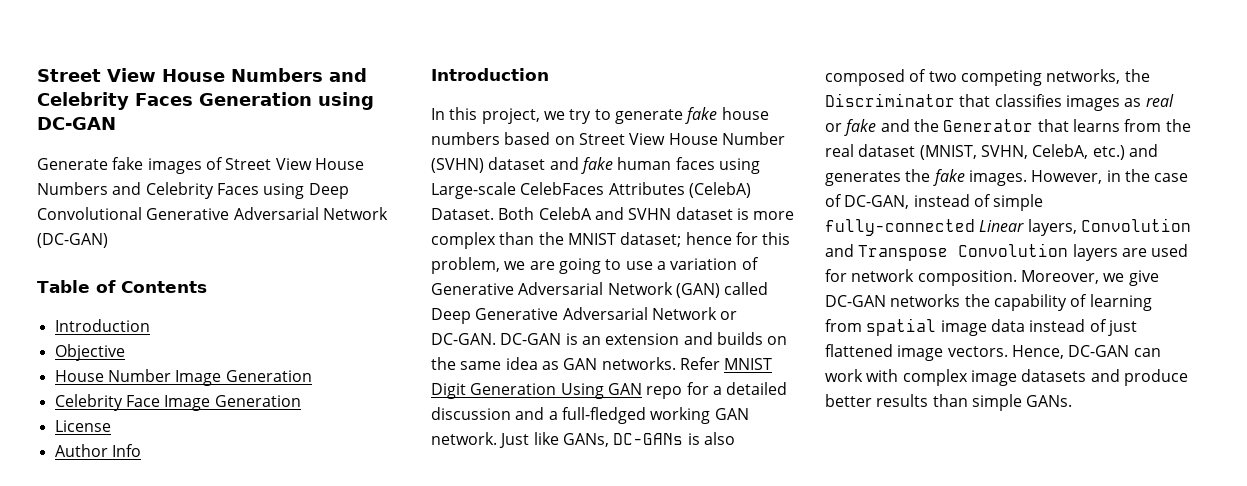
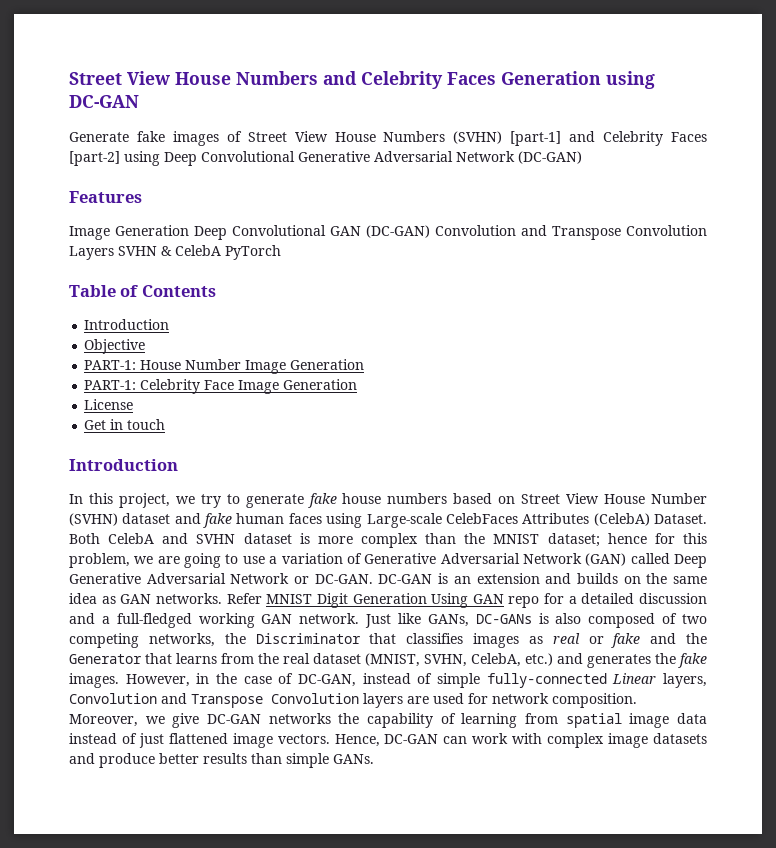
[112,182,259,199] and Celebrity Faces -> [453,131,707,146] [69,151,120,166] (SVHN) [part-1] and Celebrity Faces [part-2]
(108, 240) none -> [69,191,142,203] [69,225,707,240] [69,245,281,260] // Features // Image Generation Deep Convolutional GAN (DC-GAN) Convolution and Transpose Convolution Layers SVHN & CelebA PyTorch
(125, 352) none -> [84,360,137,370] PART-1:
(312, 376) none -> [84,380,137,390] PART-1:
[54,444,141,457] Author Info -> [84,419,166,430] Get in touch

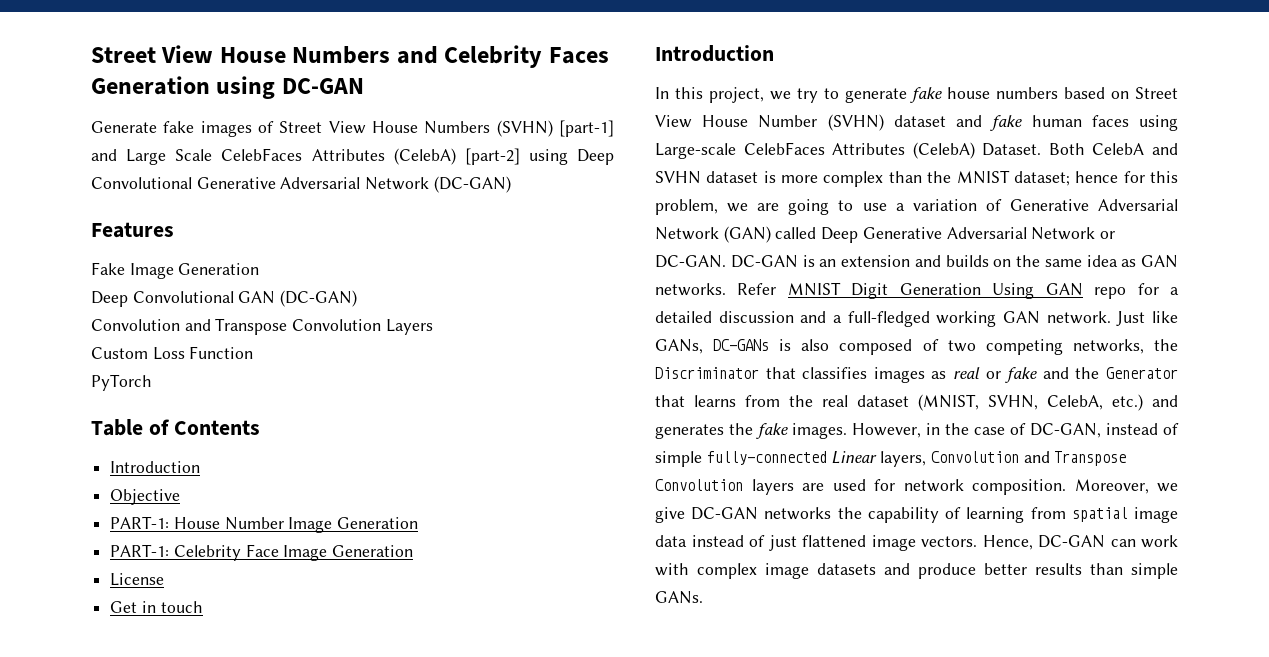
[603,131,707,146] Celebrity Faces -> [126,148,456,165] Large Scale CelebFaces Attributes (CelebA)
[69,225,189,240] Image Generation -> [91,262,260,279] Fake Image Generation //
(430, 231) none -> (358, 298) //
[118,245,221,256] SVHN & CelebA -> [91,346,254,360] // Custom Loss Function //

